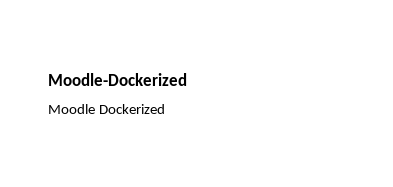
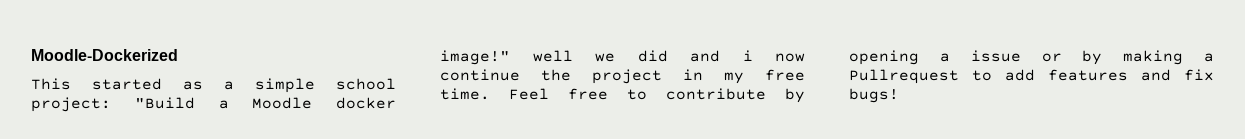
[48,104,165,114] Moodle Dockerized -> [31,78,396,93] [31,97,396,112] [440,50,805,65] [440,69,805,84] [440,88,805,103] [849,50,1214,65] [849,69,1214,84] [849,88,899,103] This started as a simple school project: "Build a Moodle docker image!" well we did and i now continue the project in my free time. Feel free to contribute by opening a issue or by making a Pullrequest to add features and fix bugs!

